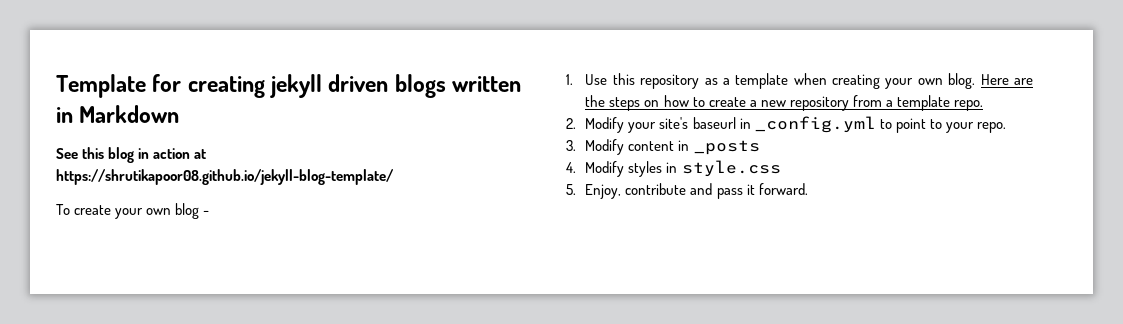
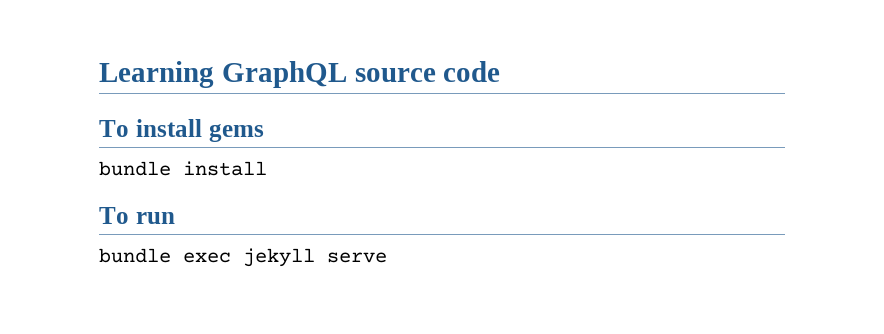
[56,74,522,98] [56,105,180,123] [56,147,207,163] [56,169,393,185] [56,203,210,219] [566,73,1033,89] [585,95,983,111] [566,116,1006,133] [566,139,760,155] [566,160,781,177] [566,183,808,199] Template for creating jekyll driven blogs written in Markdown // See this blog in action at https://shrutikapoor08.github.io/jekyll-blog-template/ // To create your own blog - // 1. Use this repository as a template when creating your own blog. Here are the steps on how to create a new repository from a template repo. // 2. Modify your site's baseurl in _config.yml to point to your repo. // 3. Modify content in _posts // 4. Modify styles in style.css // 5. Enjoy, contribute and pass it forward. -> [99,61,501,88] [99,119,264,142] [99,161,267,176] [99,207,175,224] [99,248,387,267] Learning GraphQL source code // To install gems // bundle install // To run // bundle exec jekyll serve

